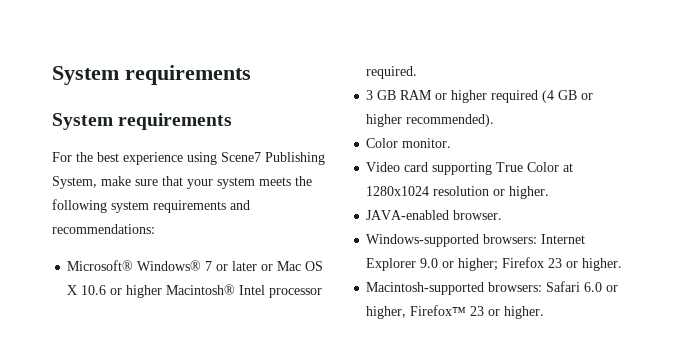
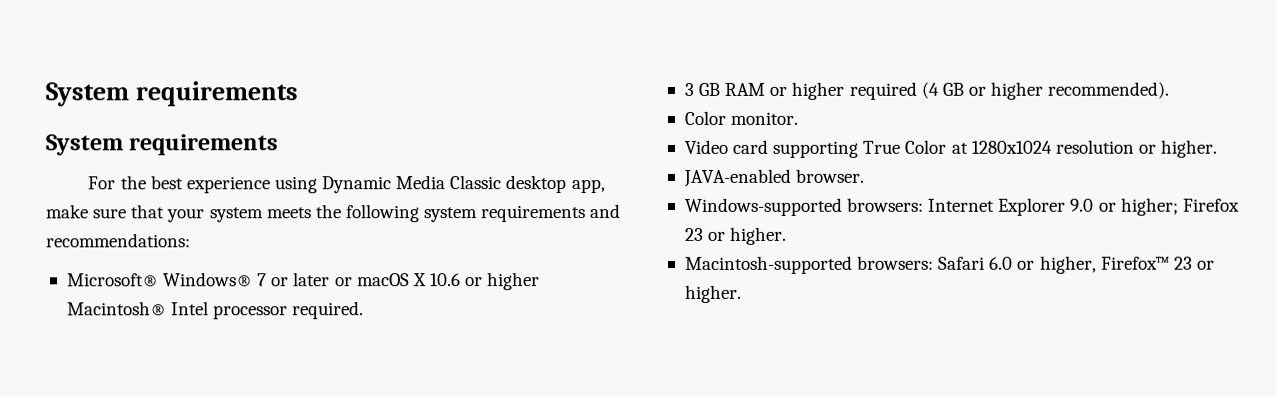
[221,152,325,165] [52,176,97,189] Scene7 Publishing System, -> [321,175,605,194] Dynamic Media Classic desktop app,
[277,261,324,271] Mac OS -> [356,273,410,287] macOS

